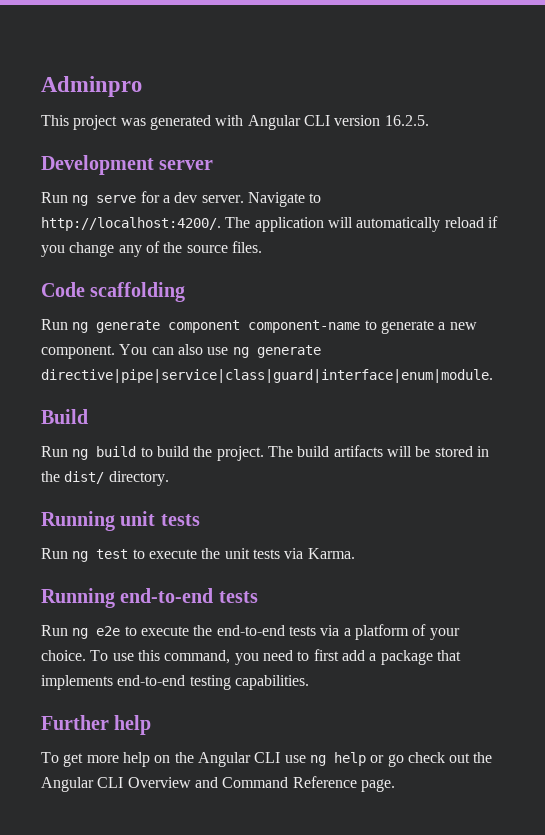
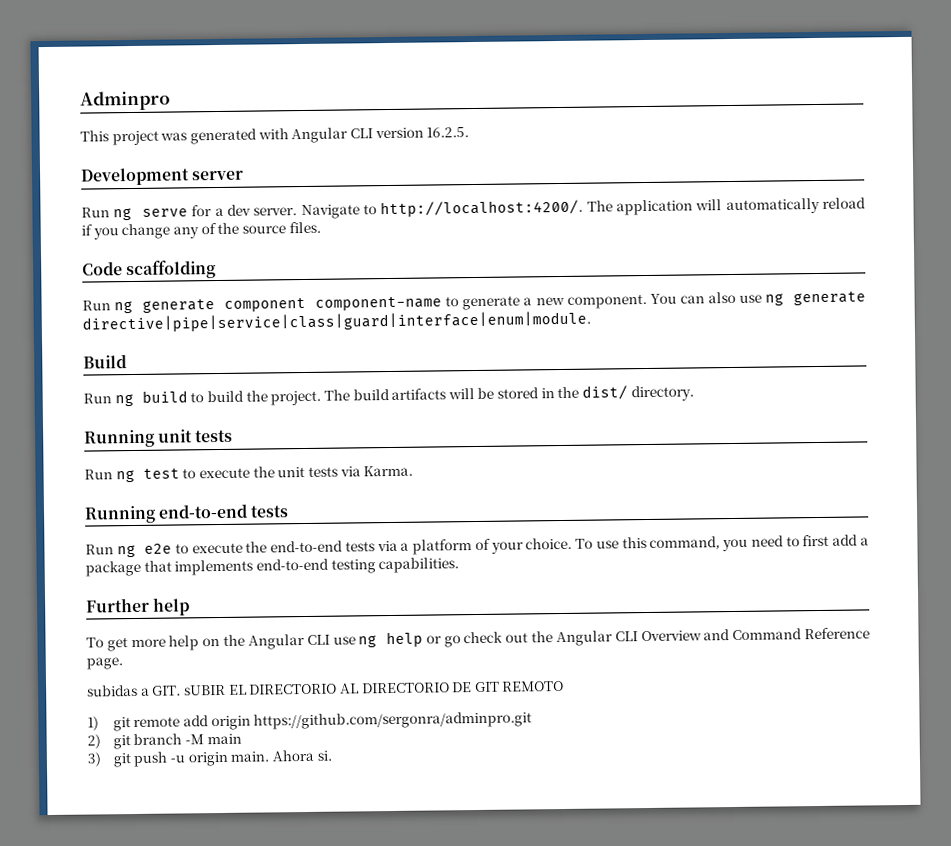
(395, 785) none -> [87,680,565,697] [87,711,533,732] [87,733,242,750] [87,749,332,768] // subidas a GIT. sUBIR EL DIRECTORIO AL DIRECTORIO DE GIT REMOTO // 1) git remote add origin https://github.com/sergonra/adminpro.git // 2) git branch -M main // 3) git push -u origin main. Ahora si.

